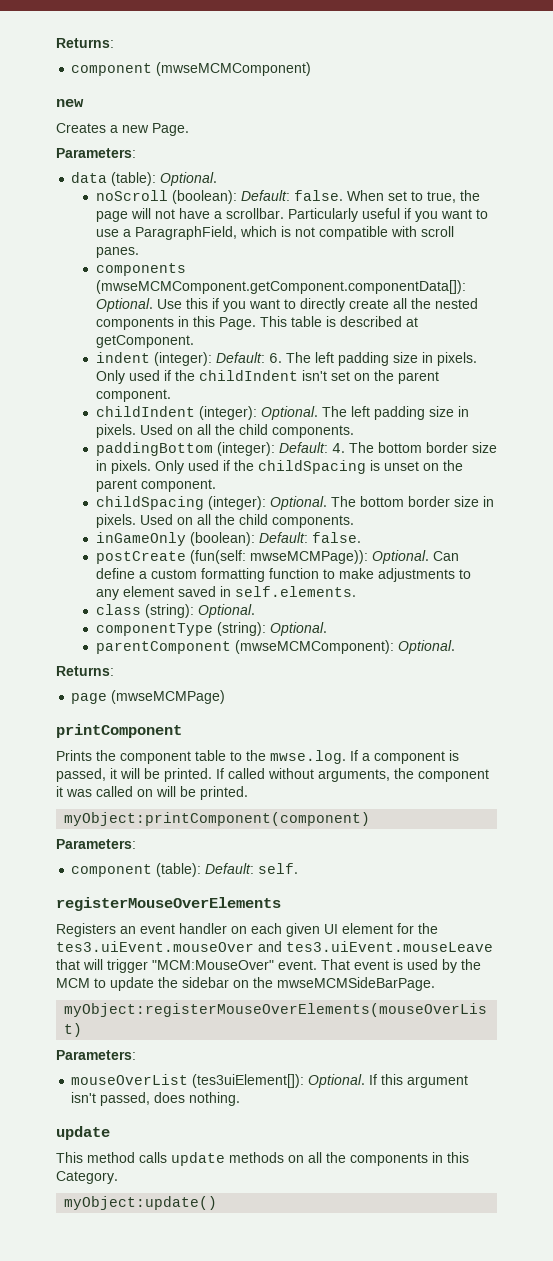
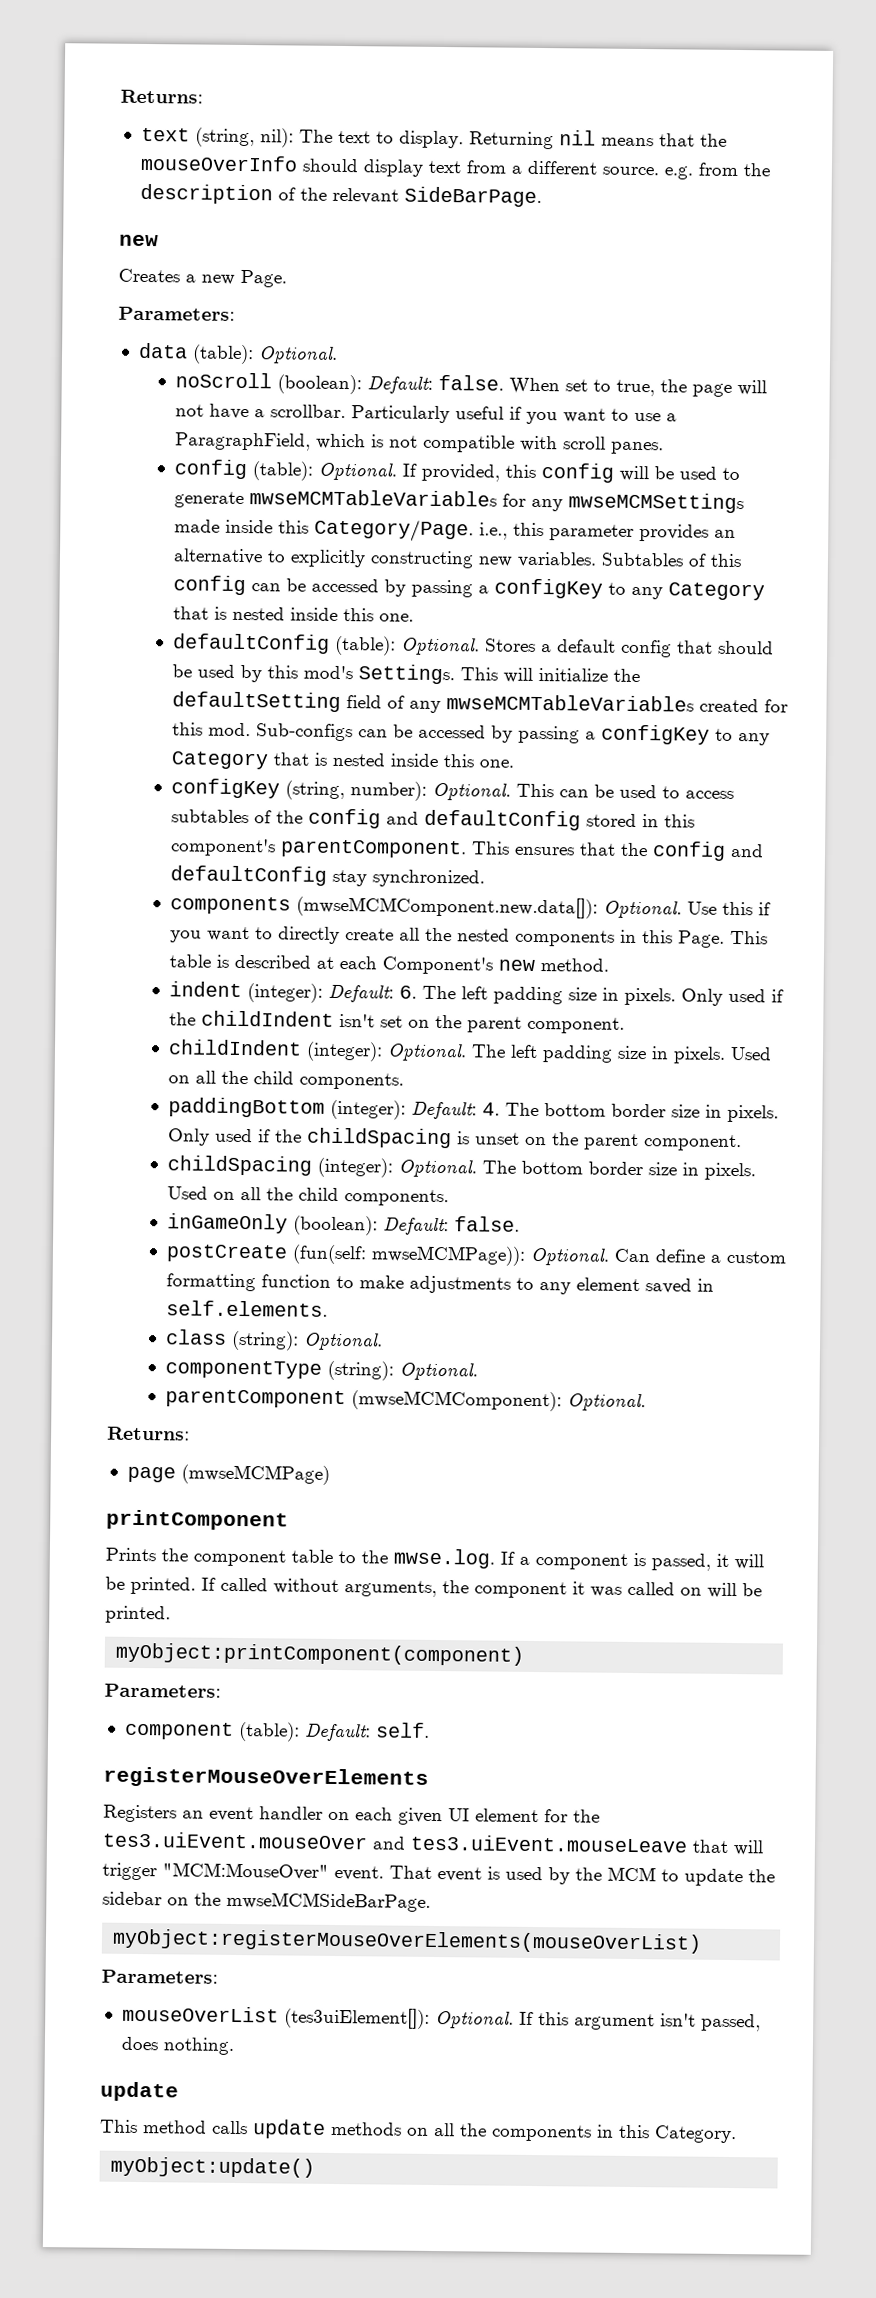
[56,38,114,48] [71,62,312,76] Returns: // component (mwseMCMComponent) -> [120,89,203,104] [140,127,727,150] [139,154,770,180] [139,183,542,207] Returns: // text (string, nil): The text to display. Returning nil means that the mouseOverInfo should display text from a different source. e.g. from the description of the relevant SideBarPage.
[95,263,186,276] [95,280,466,294] // components (mwseMCMComponent.getComponent.componentData[]): -> [174,459,741,483] [174,489,745,514] [174,518,737,543] [173,548,743,569] [173,575,766,601] [173,606,415,622] [173,633,775,658] [172,664,641,685] [172,691,789,714] [172,722,771,746] [171,751,515,770] [171,778,735,801] [171,808,696,831] [170,838,765,861] [170,865,486,888] [170,895,599,919] // config (table): Optional. If provided, this config will be used to generate mwseMCMTableVariables for any mwseMCMSettings made inside this Category/Page. i.e., this parameter provides an alternative to explicitly constructing new variables. Subtables of this config can be accessed by passing a configKey to any Category that is nested inside this one. // defaultConfig (table): Optional. Stores a default config that should be used by this mod's Settings. This will initialize the defaultSetting field of any mwseMCMTableVariables created for this mod. Sub-configs can be accessed by passing a configKey to any Category that is nested inside this one. // configKey (string, number): Optional. This can be used to access subtables of the config and defaultConfig stored in this component's parentComponent. This ensures that the config and defaultConfig stay synchronized. // components (mwseMCMComponent.new.data[]):
[95,335,194,348] getComponent. -> [339,955,610,975] each Component's new method.

